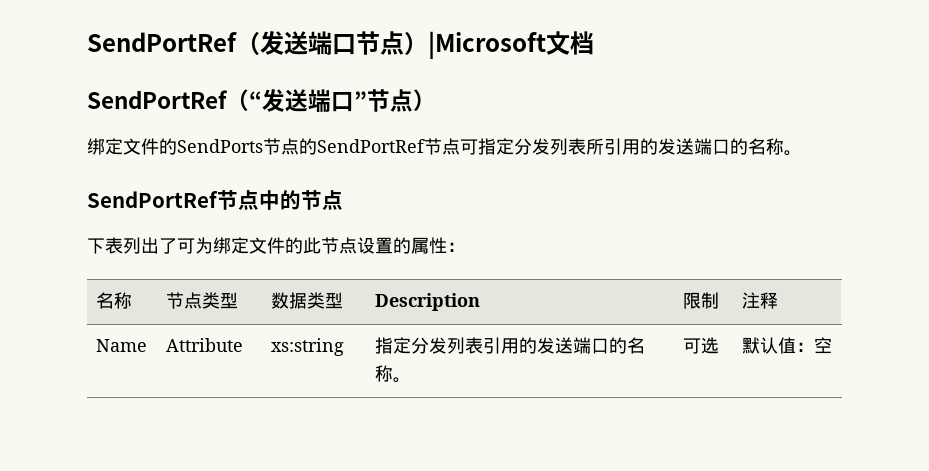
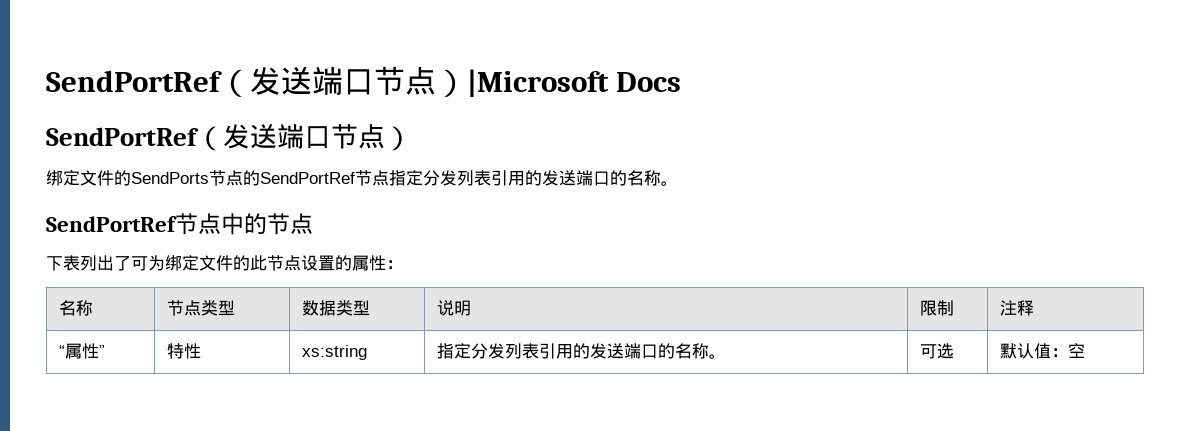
[546,31,594,55] [87,89,367,112] 文档 // SendPortRef（“发送端口” -> [616,72,682,92] [46,123,331,151] Docs // SendPortRef（发送端口
[460,138,604,155] 可指定分发列表所 -> [389,170,491,186] 指定分发列表
[375,293,481,311] Description -> [437,300,472,316] 说明
[96,339,148,352] [166,338,244,352] Name | Attribute -> [59,343,106,359] [167,343,202,359] “属性” | 特性

